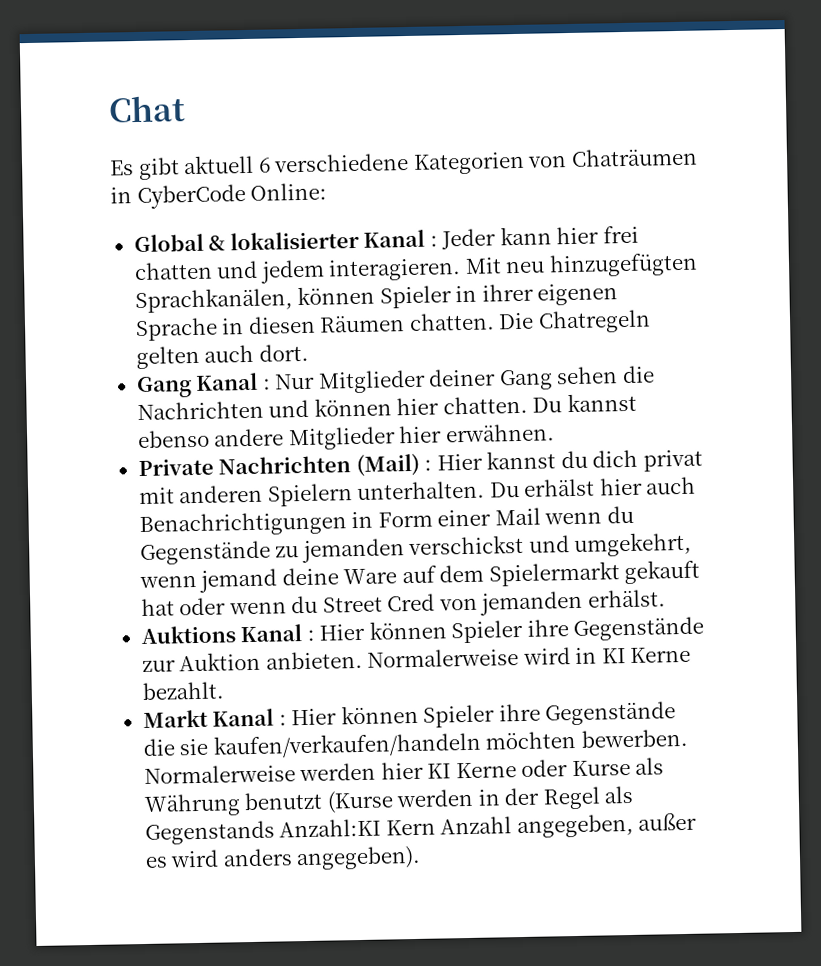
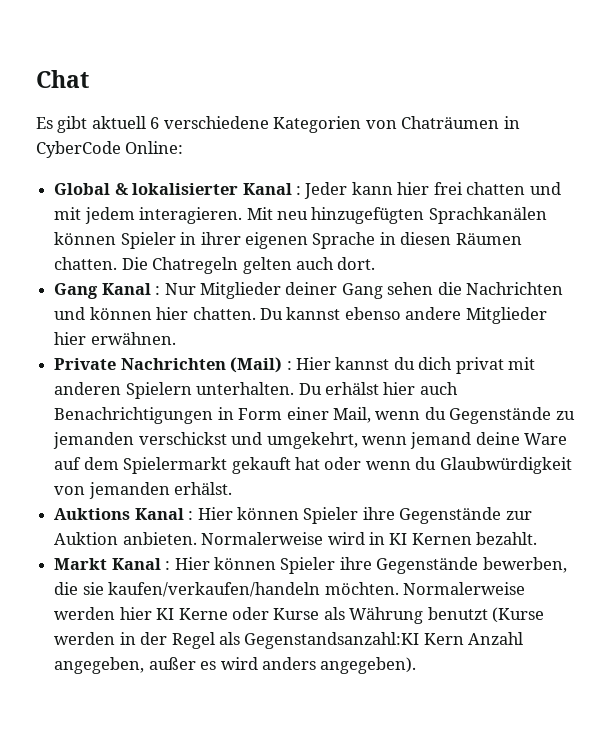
(259, 269) none -> [54,207,82,220] mit
[134,287,293,314] Sprachkanälen, -> [428,207,547,224] Sprachkanälen
[494,507,541,526] Mail -> [332,407,371,423] Mail,
[322,593,436,613] Street Cred -> [439,457,572,474] Glaubwürdigkeit
[630,646,692,663] Kerne -> [411,533,472,545] Kernen
(677, 713) none -> [482,557,567,573] bewerben,
[485,728,688,750] möchten bewerben. -> [324,582,399,595] möchten.
[144,818,382,845] Gegenstands Anzahl:KI -> [244,632,420,649] Gegenstandsanzahl:KI

